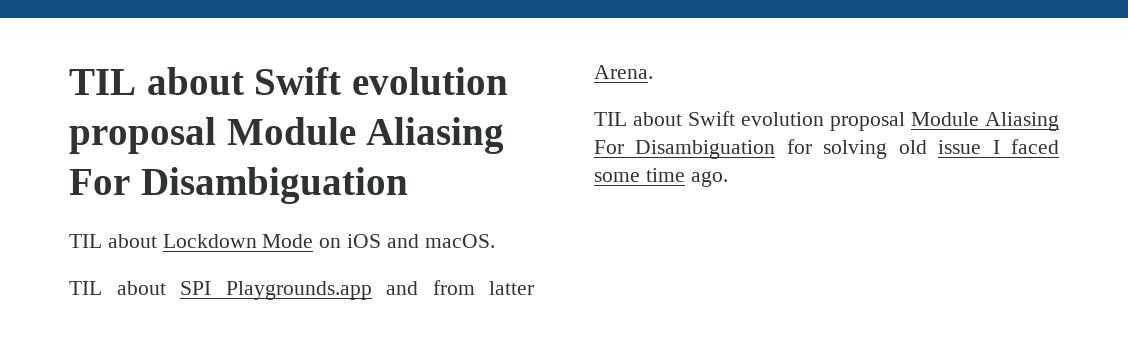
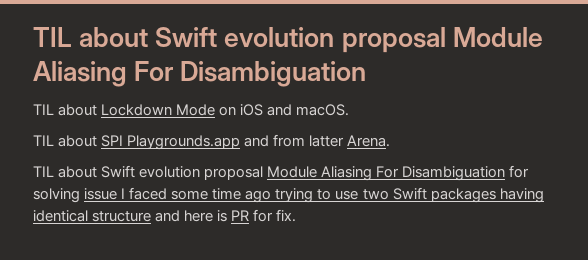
[898,140,927,154] old -> (80, 195) none
[690,171,728,187] ago. -> [245,187,544,203] [33,209,297,222] ago trying to use two Swift packages having identical structure and here is PR for fix.

